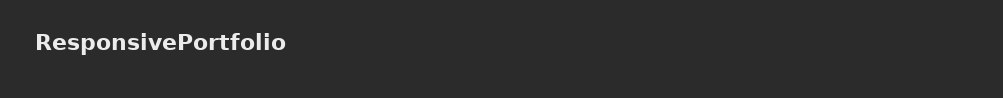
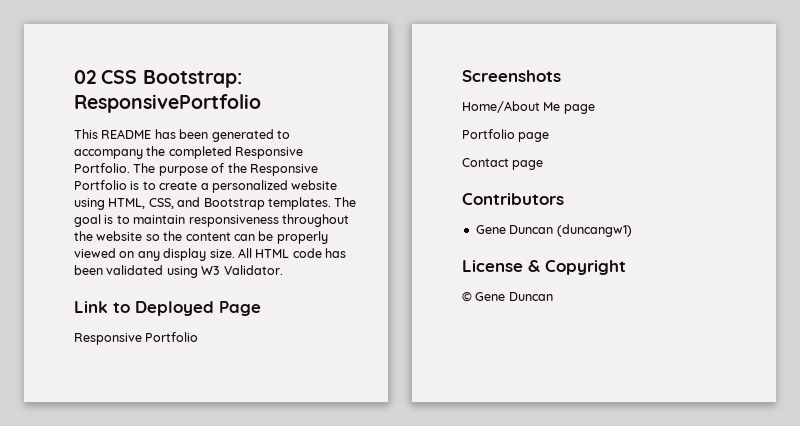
[35,33,286,55] ResponsivePortfolio -> [74,70,242,88] [74,94,261,113] [74,129,290,142] [74,146,304,159] [74,163,318,176] [74,180,338,193] [74,197,357,210] [74,214,349,227] [74,231,328,244] [74,248,346,261] [74,265,283,278] [74,301,261,316] [74,332,199,345] [462,70,561,82] [462,101,595,114] [462,129,550,142] [462,158,544,170] [462,193,564,205] [475,224,632,237] [462,260,626,275] [462,292,553,302] 02 CSS Bootstrap: ResponsivePortfolio // This README has been generated to accompany the completed Responsive Portfolio. The purpose of the Responsive Portfolio is to create a personalized website using HTML, CSS, and Bootstrap templates. The goal is to maintain responsiveness throughout the website so the content can be properly viewed on any display size. All HTML code has been validated using W3 Validator. // Link to Deployed Page // Responsive Portfolio // Screenshots // Home/About Me page // Portfolio page // Contact page // Contributors // Gene Duncan (duncangw1) // License & Copyright // © Gene Duncan

